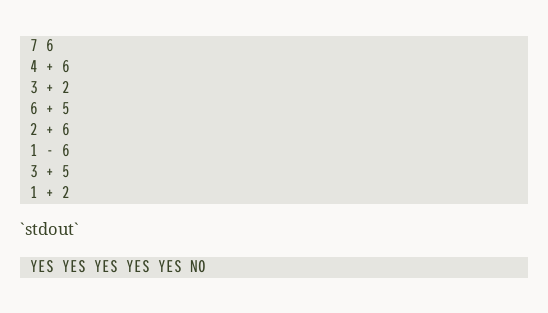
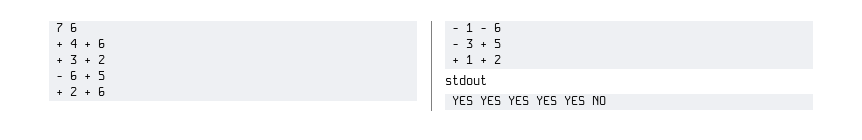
(54, 45) none -> [56,42,64,48] +
(70, 66) none -> [56,58,64,64] +
(70, 87) none -> [56,76,64,80] -
(70, 108) none -> [56,90,64,96] +
(70, 129) none -> [452,28,460,32] -
(70, 150) none -> [452,44,460,48] -
(70, 171) none -> [452,58,460,64] +
[20,222,79,235] `stdout` -> [445,75,487,85] stdout

